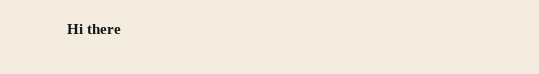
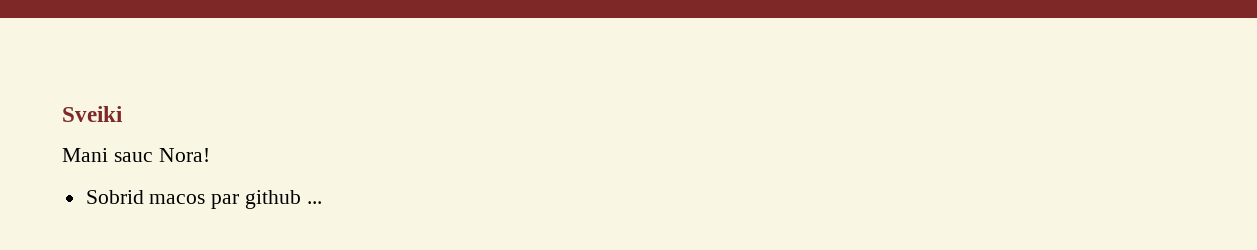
[67,24,122,34] Hi there -> [62,106,123,122] [62,148,210,162] [85,190,322,209] Sveiki // Mani sauc Nora! // Sobrid macos par github ...

